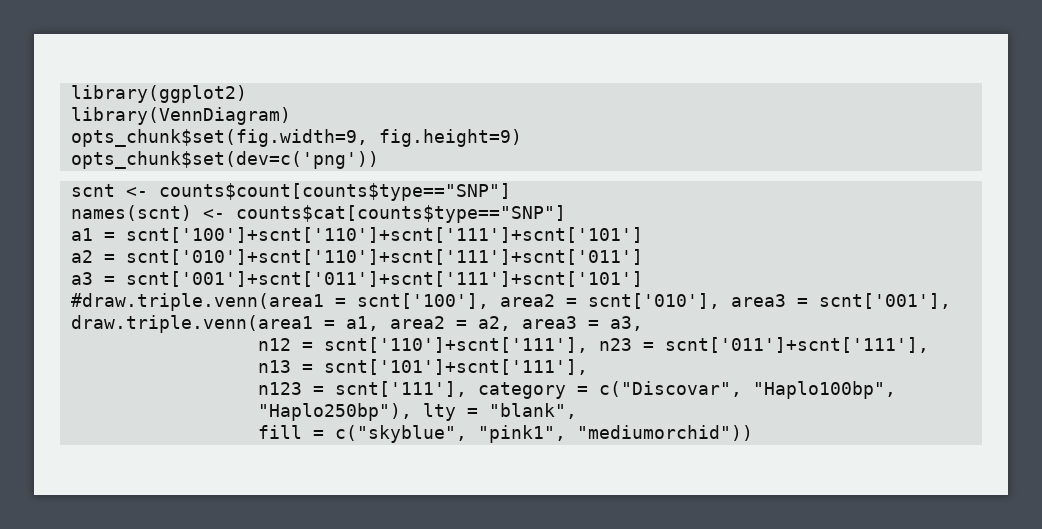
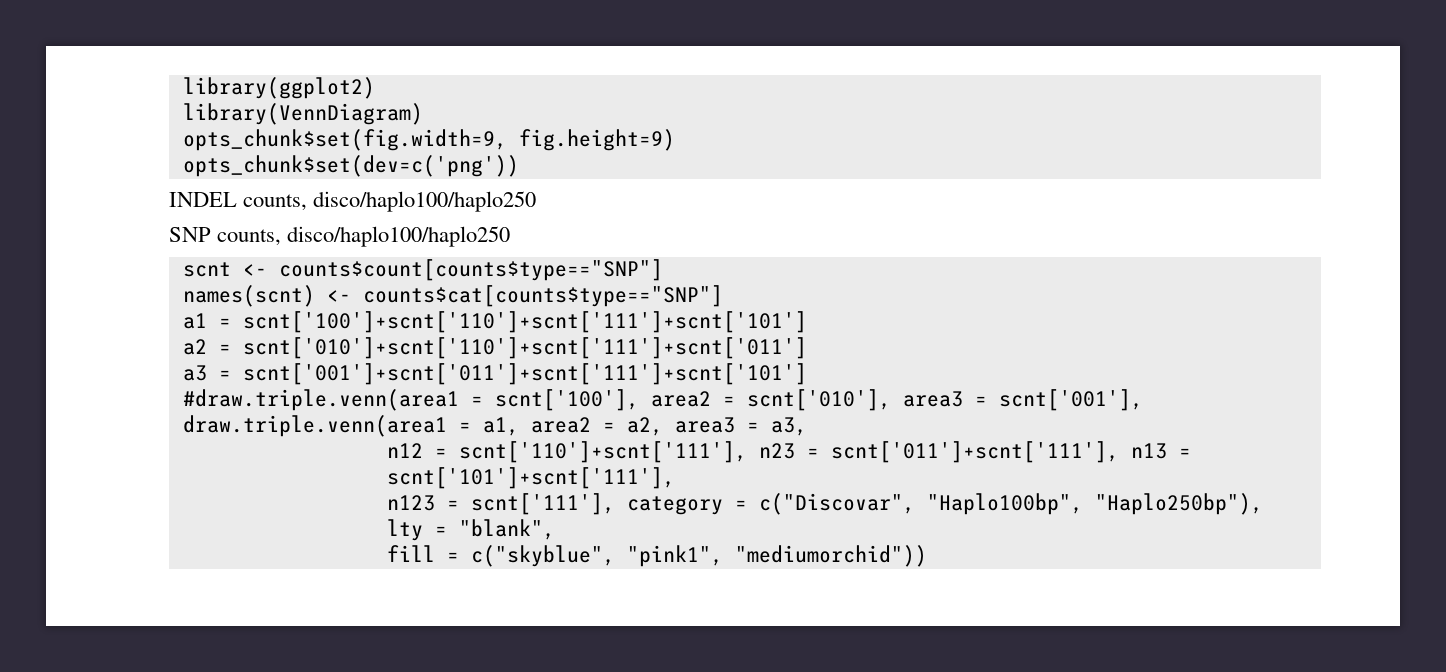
(380, 160) none -> [169,191,537,212] [169,226,511,247] // INDEL counts, disco/haplo100/haplo250 // SNP counts, disco/haplo100/haplo250

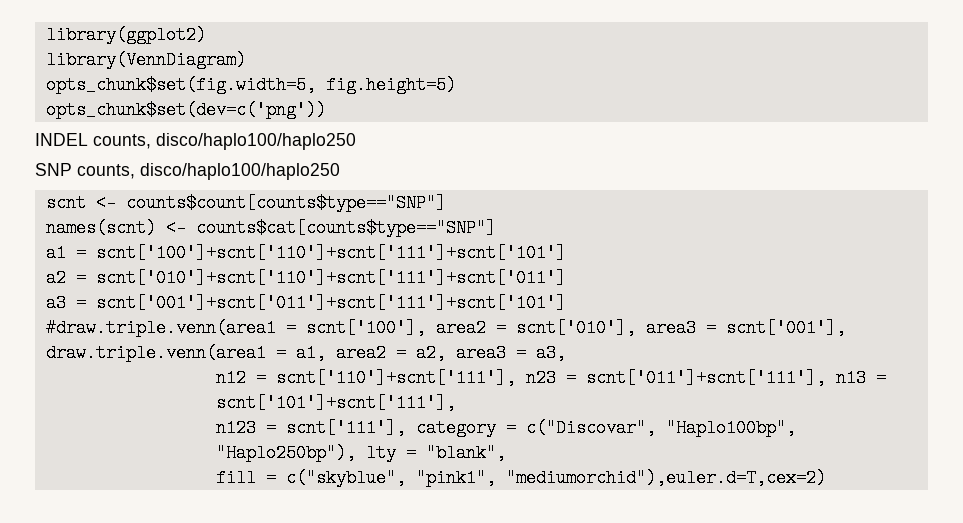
[182,129,675,151] opts_chunk$set(fig.width=9, fig.height=9) -> [45,76,456,94] opts_chunk$set(fig.width=5, fig.height=5)
[734,545,927,567] "mediumorchid")) -> [505,469,826,487] "mediumorchid"),euler.d=T,cex=2)

